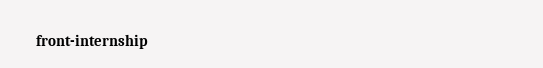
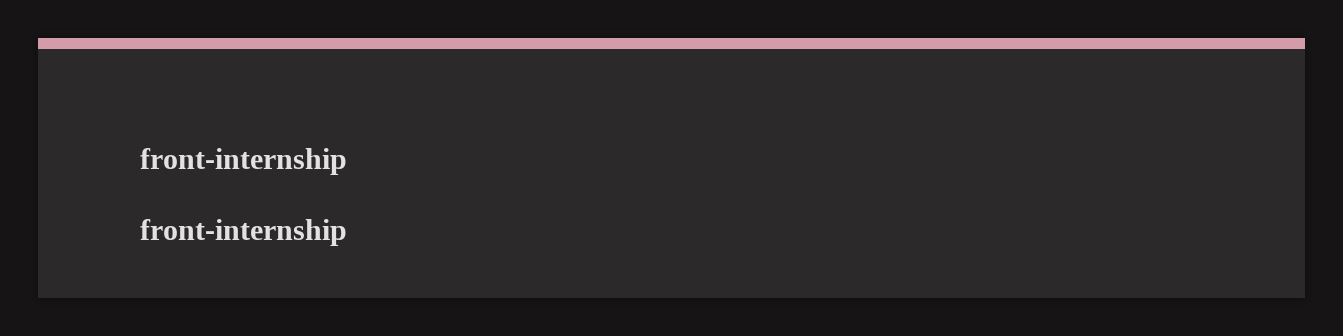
[36,34,148,49] front-internship -> [140,148,347,175] [140,219,347,246] front-internship // front-internship

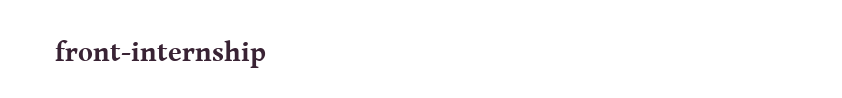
[140,148,347,175] [140,219,347,246] front-internship // front-internship -> [55,40,266,68] front-internship

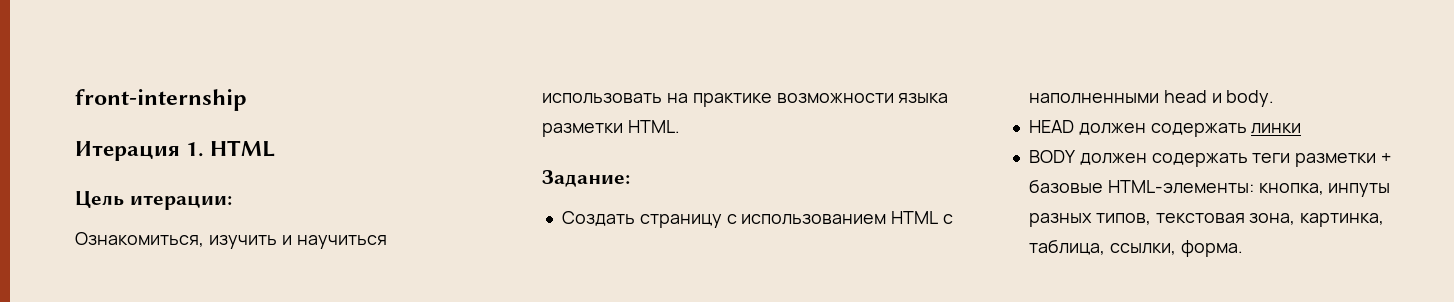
(266, 54) none -> [75,140,276,161] [75,191,232,210] [75,232,387,249] [542,93,949,107] [542,120,680,137] [542,170,630,187] [561,211,954,228] [1028,90,1275,107] [1028,120,1302,137] [1028,150,1392,167] [1028,179,1391,197] [1028,213,1385,227] [1028,239,1243,257] // Итерация 1. HTML // Цель итерации: // Ознакомиться, изучить и научиться использовать на практике возможности языка разметки HTML. // Задание: // Создать страницу с использованием HTML c наполненными head и body. // HEAD должен содержать линки // BODY должен содержать теги разметки + базовые HTML-элементы: кнопка, инпуты разных типов, текстовая зона, картинка, таблица, ссылки, форма.

